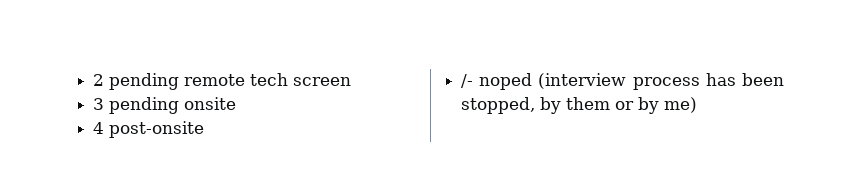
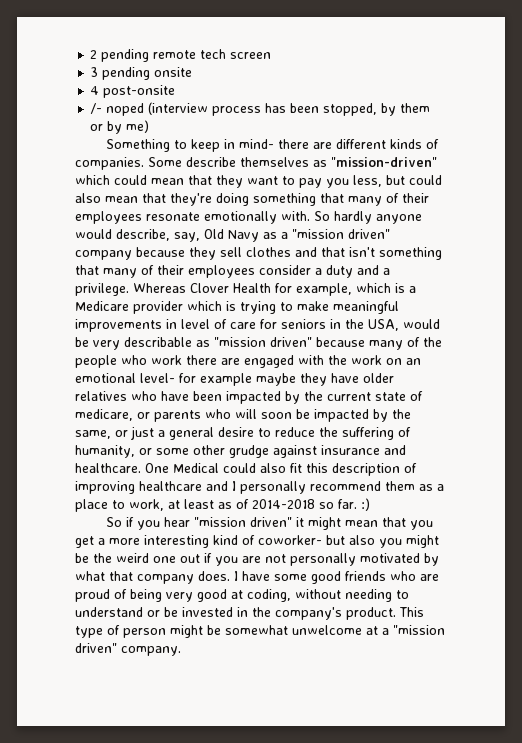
(698, 105) none -> [106,139,440,152] [75,157,437,170] [75,175,442,188] [75,193,429,206] [75,211,422,224] [75,229,390,242] [75,247,442,260] [75,265,390,278] [75,283,416,296] [75,301,399,314] [75,319,440,332] [75,337,442,350] [75,355,421,368] [75,373,394,386] [75,391,423,404] [75,409,411,422] [75,426,411,440] [75,445,406,458] [75,463,417,476] [75,481,444,494] [75,498,370,512] [106,517,434,530] [75,535,439,548] [75,553,439,566] [75,571,439,584] [75,589,409,602] [75,607,424,620] [75,625,445,638] [75,643,181,656] // Something to keep in mind- there are different kinds of companies. Some describe themselves as "mission-driven" which could mean that they want to pay you less, but could also mean that they're doing something that many of their employees resonate emotionally with. So hardly anyone would describe, say, Old Navy as a "mission driven" company because they sell clothes and that isn't something that many of their employees consider a duty and a privilege. Whereas Clover Health for example, which is a Medicare provider which is trying to make meaningful improvements in level of care for seniors in the USA, would be very describable as "mission driven" because many of the people who work there are engaged with the work on an emotional level- for example maybe they have older relatives who have been impacted by the current state of medicare, or parents who will soon be impacted by the same, or just a general desire to reduce the suffering of humanity, or some other grudge against insurance and healthcare. One Medical could also fit this description of improving healthcare and I personally recommend them as a place to work, at least as of 2014-2018 so far. :) // So if you hear "mission driven" it might mean that you get a more interesting kind of coworker- but also you might be the weird one out if you are not personally motivated by what that company does. I have some good friends who are proud of being very good at coding, without needing to understand or be invested in the company's product. This type of person might be somewhat unwelcome at a "mission driven" company.

